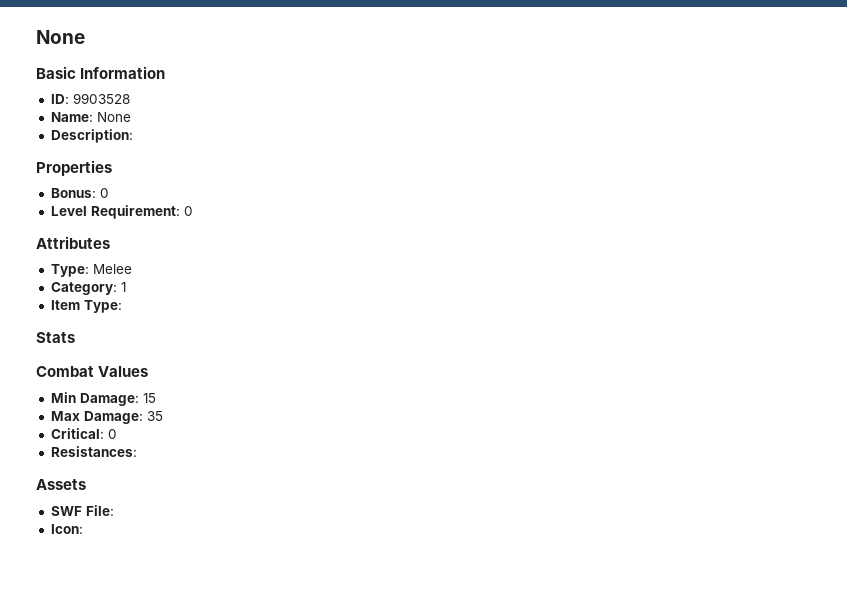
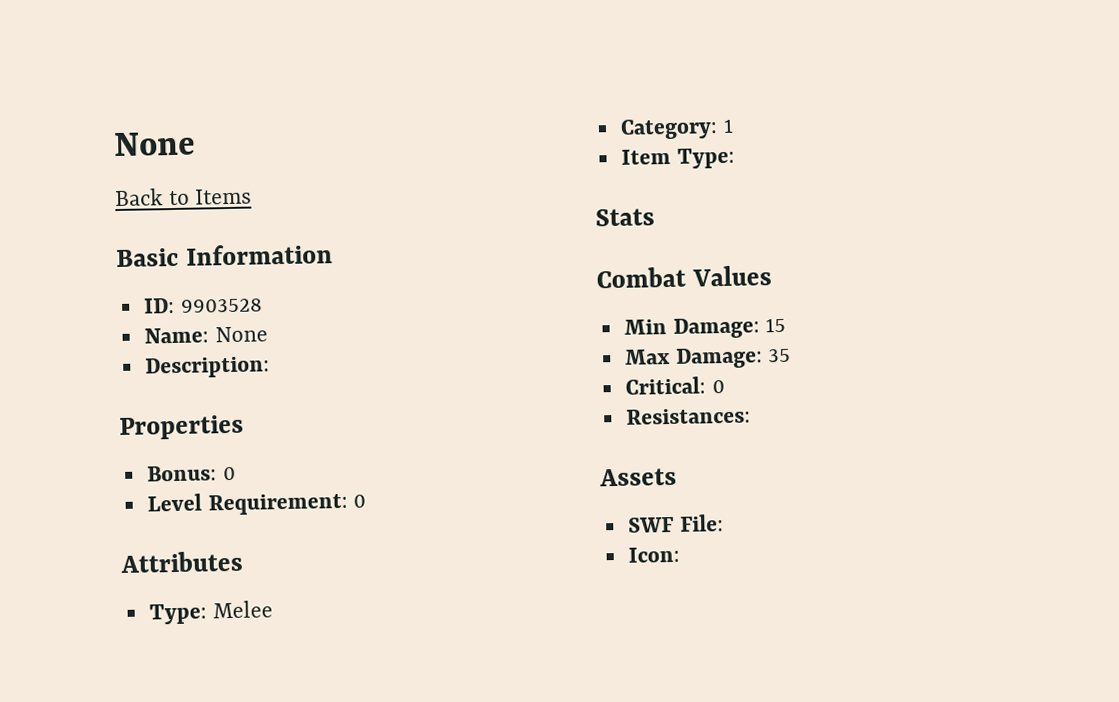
[36,30,85,44] None -> [113,131,195,157] [114,188,253,207] None // Back to Items

